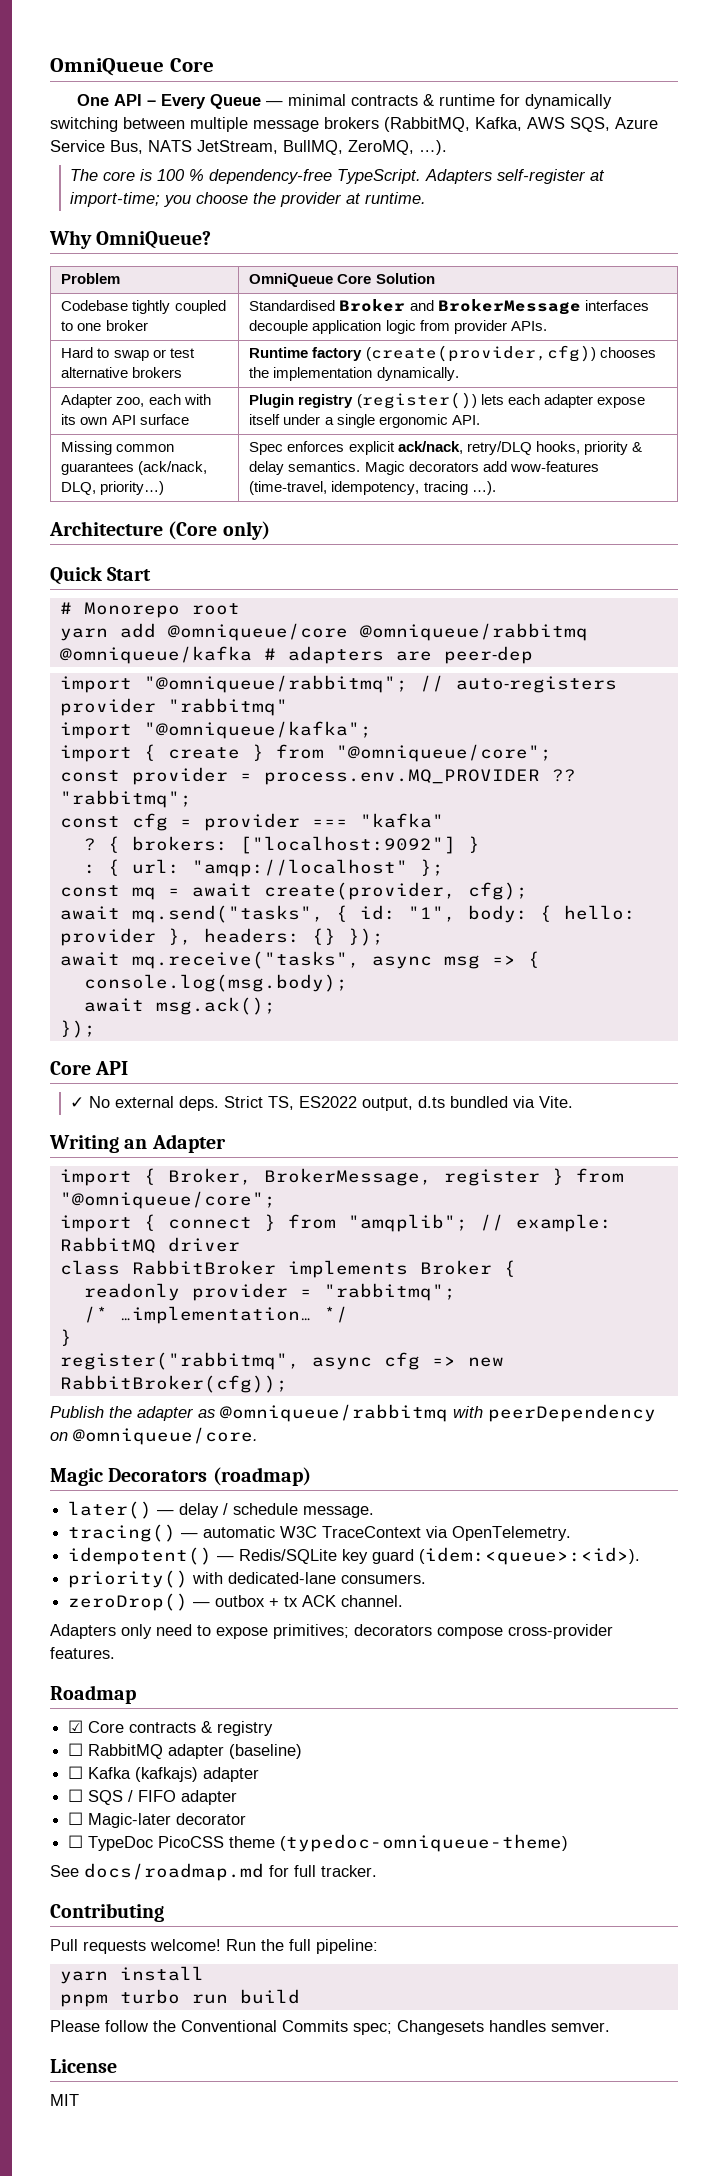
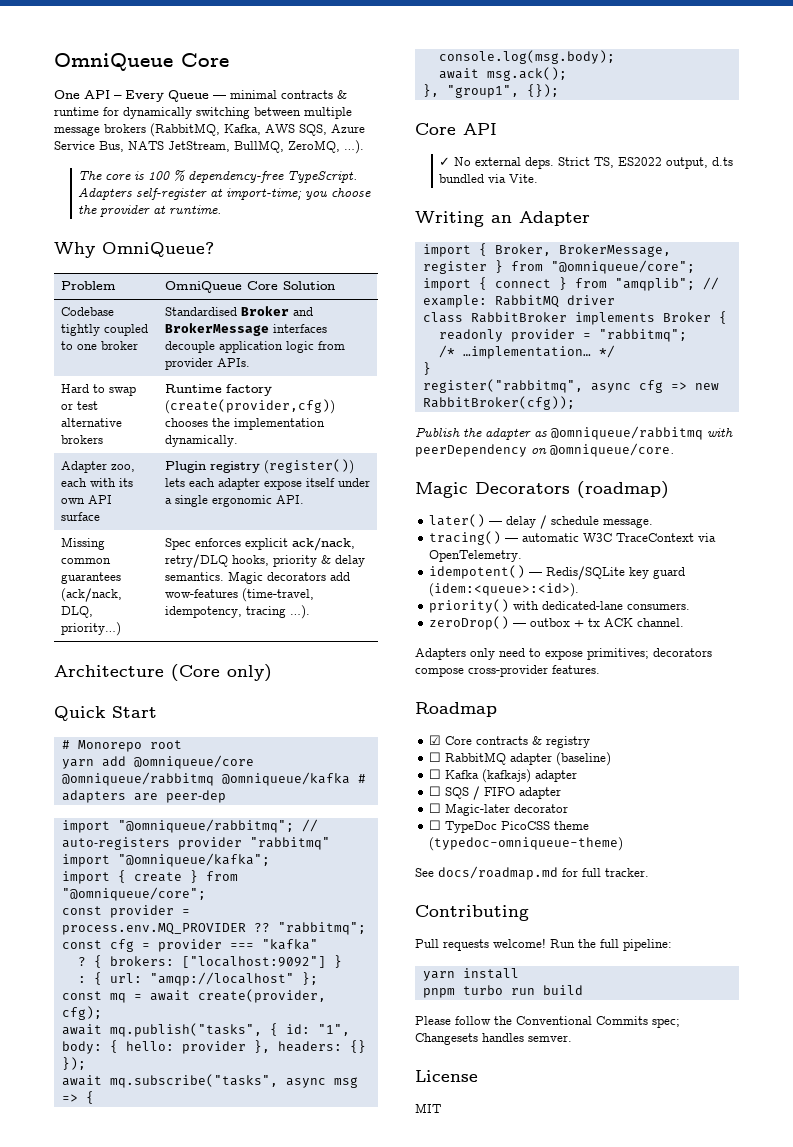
[131,905,324,923] mq.send("tasks", -> [109,1023,262,1037] mq.publish("tasks",
[131,951,360,969] mq.receive("tasks", -> [109,1074,278,1088] mq.subscribe("tasks",
[59,1020,96,1038] }); -> [422,84,559,98] }, "group1", {});

